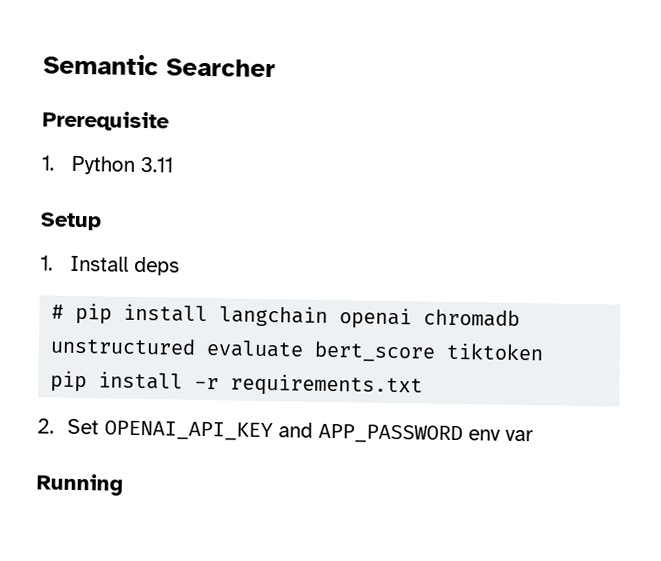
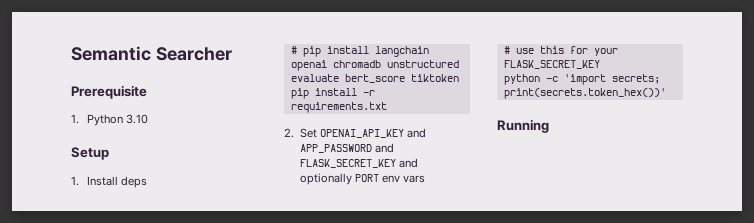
[139,156,173,173] 3.11 -> [125,114,148,124] 3.10
[467,429,534,442] env var -> [374,143,394,153] [299,158,418,168] [299,173,426,185] [503,46,618,56] [503,60,600,69] [503,74,660,85] [503,88,666,99] and FLASK_SECRET_KEY and optionally PORT env vars // # use this for your FLASK_SECRET_KEY // python -c 'import secrets; print(secrets.token_hex())'

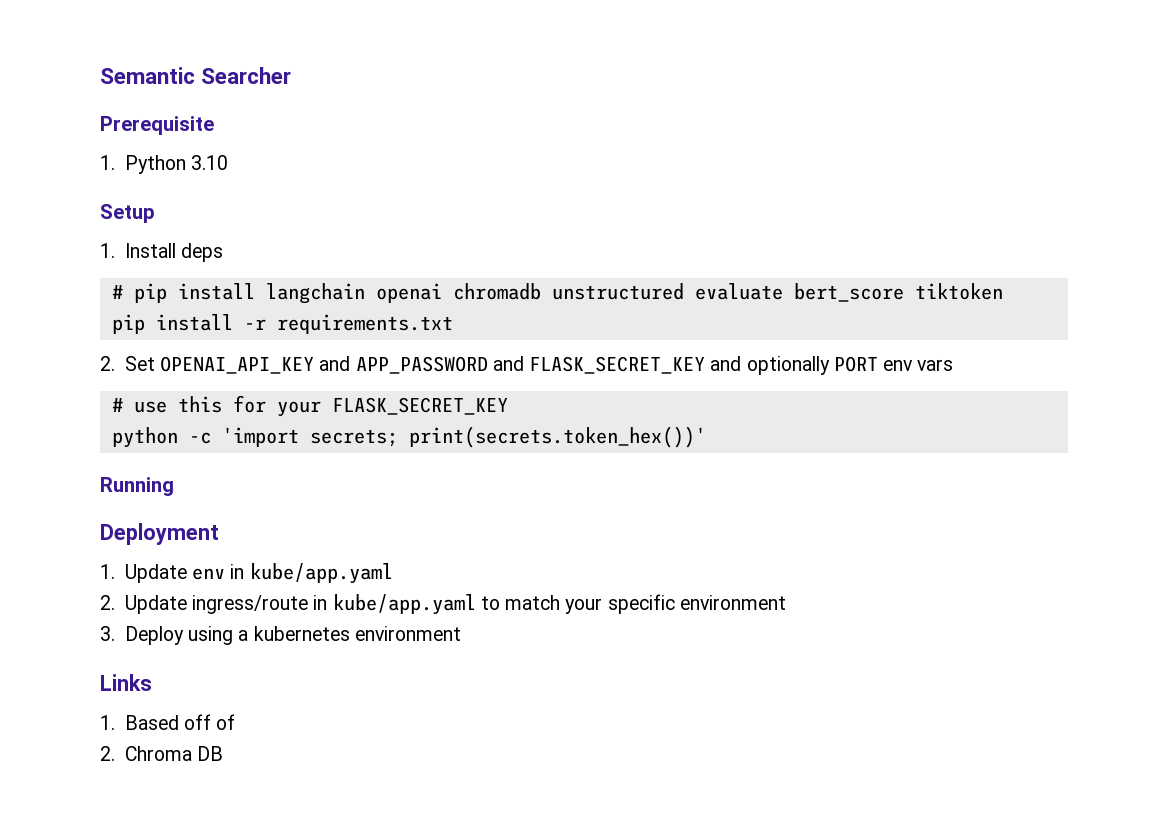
(549, 126) none -> [100,523,219,545] [100,563,393,584] [100,594,786,615] [100,626,461,645] [100,674,152,691] [100,714,236,730] [100,746,224,761] // Deployment // 1. Update env in kube/app.yaml // 2. Update ingress/route in kube/app.yaml to match your specific environment // 3. Deploy using a kubernetes environment // Links // 1. Based off of // 2. Chroma DB

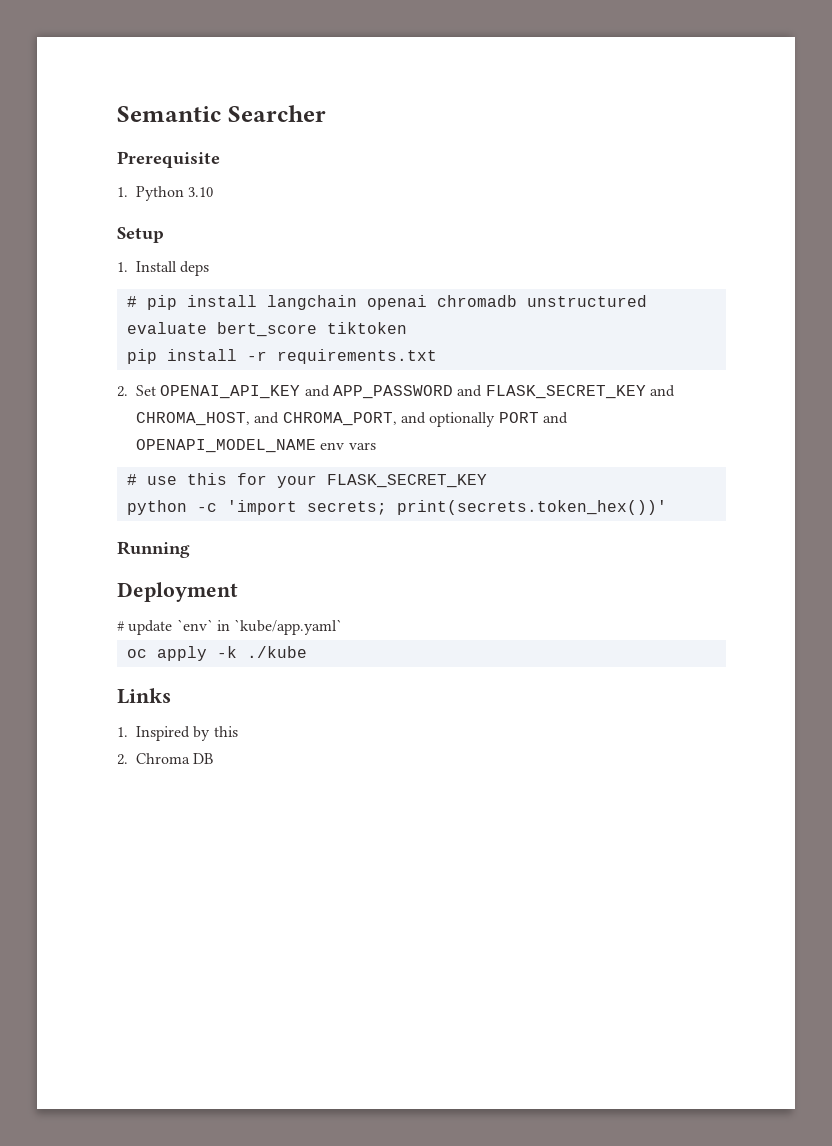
[746,356,878,375] optionally PORT -> [136,412,568,427] [136,439,316,453] CHROMA_HOST, and CHROMA_PORT, and optionally PORT and OPENAPI_MODEL_NAME
[100,563,393,584] [100,594,786,615] [100,626,461,645] 1. Update env in kube/app.yaml // 2. Update ingress/route in kube/app.yaml to match your specific environment // 3. Deploy using a kubernetes environment -> [117,619,343,635] [126,646,307,661] # update `env` in `kube/app.yaml` // oc apply -k ./kube
[124,714,236,730] Based off of -> [136,726,238,741] Inspired by this

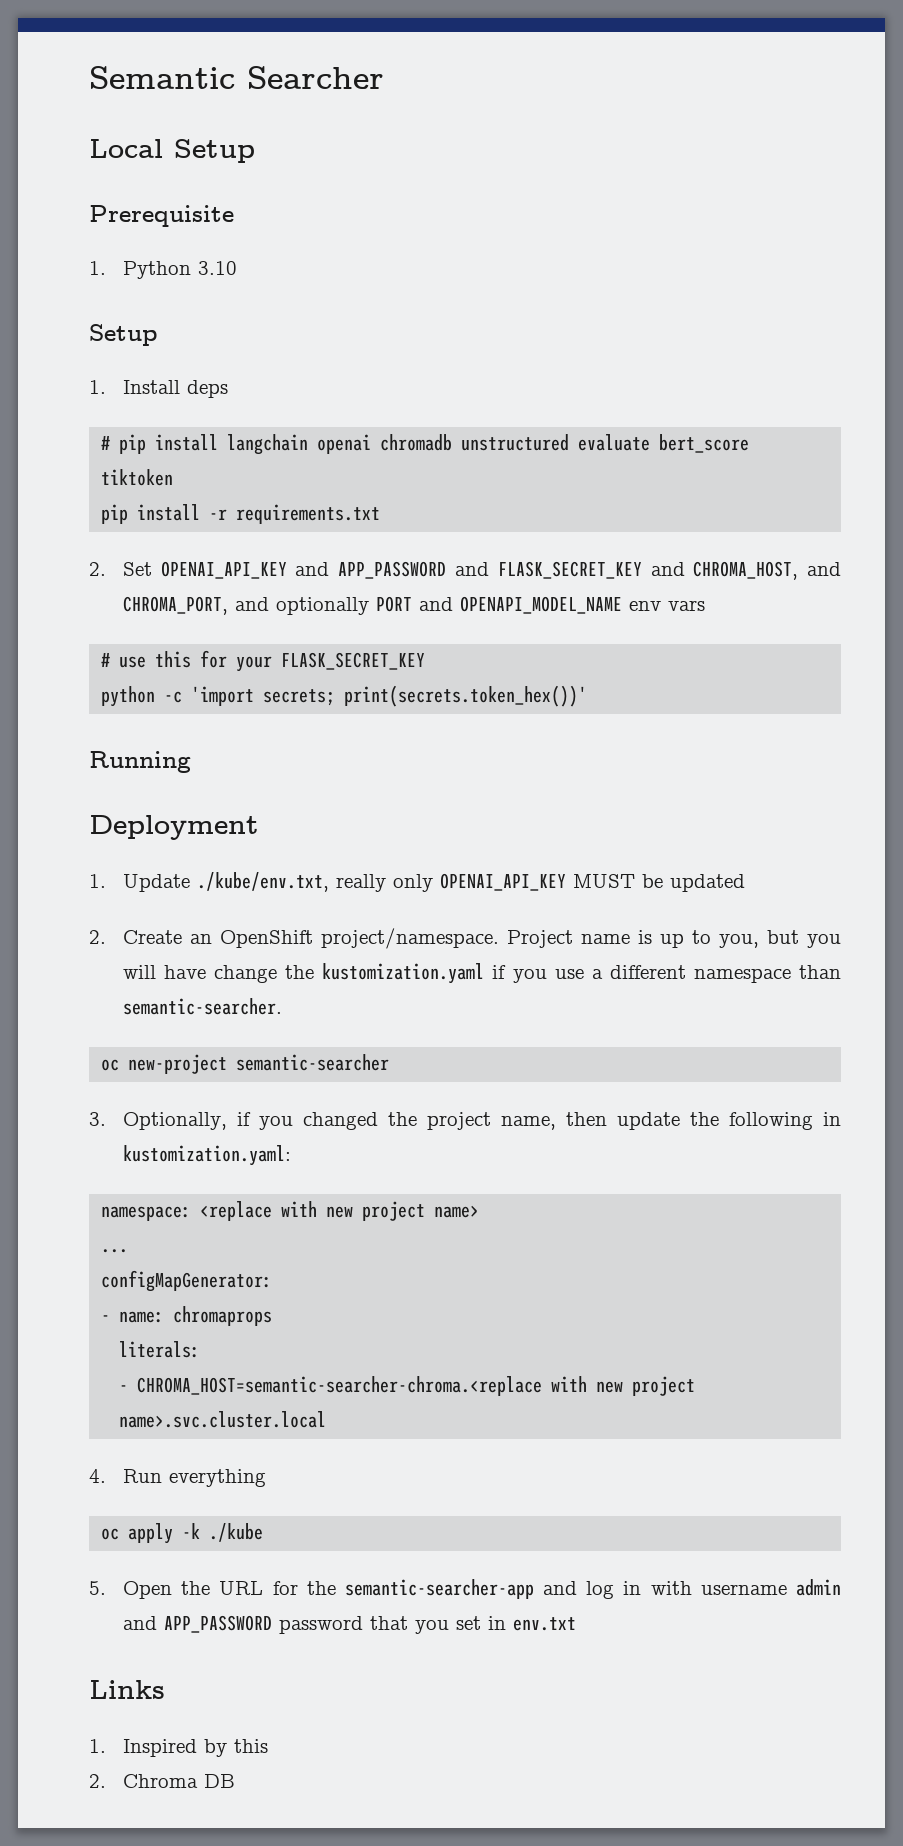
(326, 113) none -> [89,139,255,163] // Local Setup
[117,619,343,635] [126,646,307,661] # update `env` in `kube/app.yaml` // oc apply -k ./kube -> [89,872,745,892] [89,928,842,949] [122,963,842,984] [122,998,282,1015] [101,1054,390,1074] [89,1112,842,1130] [122,1145,291,1166] [101,1201,480,1221] [101,1249,129,1253] [101,1270,273,1292] [101,1306,273,1326] [119,1341,201,1358] [119,1376,696,1396] [119,1411,327,1428] [89,1469,266,1487] [101,1523,264,1544] [89,1579,841,1599] [122,1615,576,1634] 1. Update ./kube/env.txt, really only OPENAI_API_KEY MUST be updated // 2. Create an OpenShift project/namespace. Project name is up to you, but you will have change the kustomization.yaml if you use a different namespace than semantic-searcher. // oc new-project semantic-searcher // 3. Optionally, if you changed the project name, then update the following in kustomization.yaml: // namespace: <replace with new project name> // ... // configMapGenerator: // - name: chromaprops // literals: // - CHROMA_HOST=semantic-searcher-chroma.<replace with new project name>.svc.cluster.local // 4. Run everything // oc apply -k ./kube // 5. Open the URL for the semantic-searcher-app and log in with username admin and APP_PASSWORD password that you set in env.txt

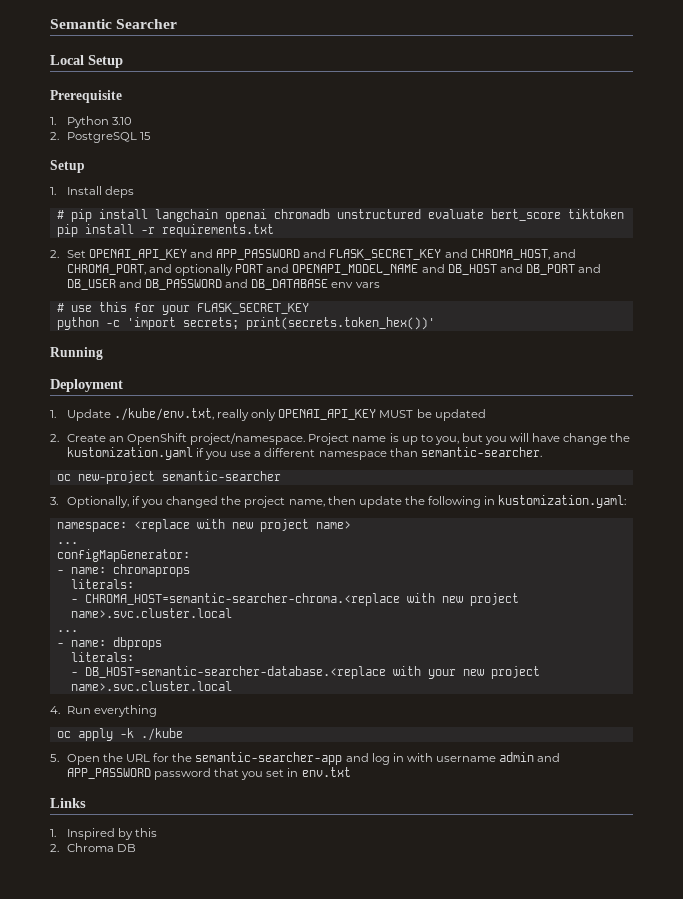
(237, 268) none -> [50,132,151,143] // 2. PostgreSQL 15
(622, 605) none -> [421,264,601,275] [66,279,329,290] and DB_HOST and DB_PORT and DB_USER and DB_PASSWORD and DB_DATABASE
(327, 1419) none -> [56,630,78,632] [56,637,162,650] [70,652,134,662] [70,666,540,679] [70,681,232,691] // ... // - name: dbprops // literals: // - DB_HOST=semantic-searcher-database.<replace with your new project name>.svc.cluster.local

